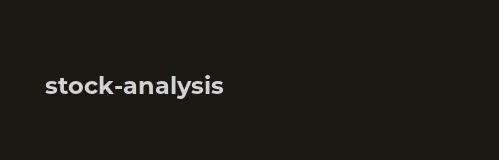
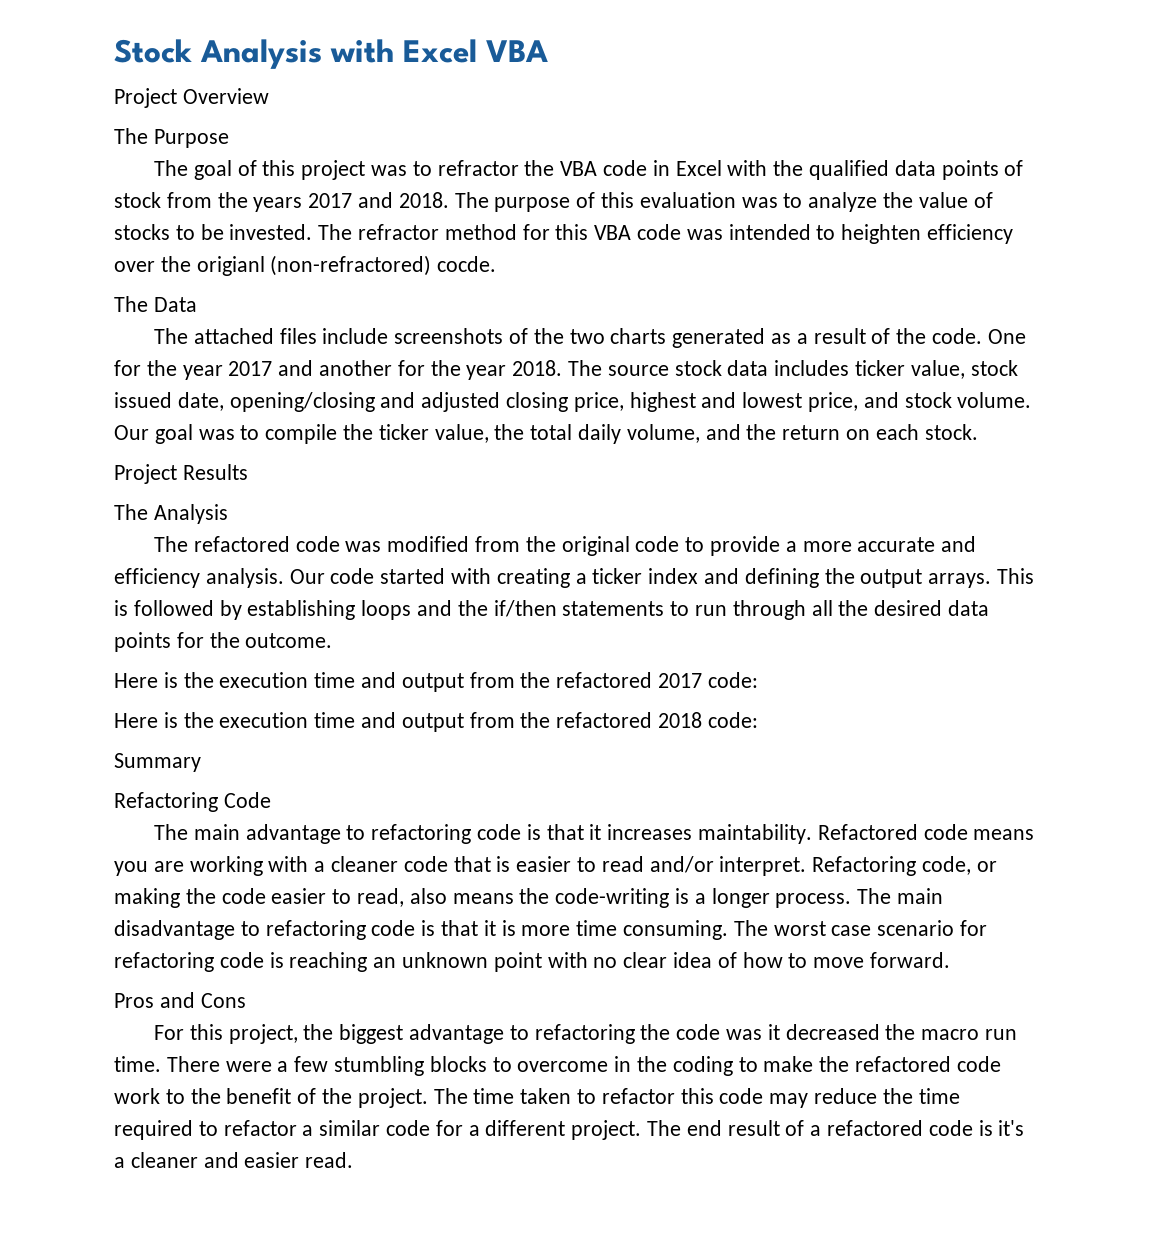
[45,75,224,99] stock-analysis -> [114,39,548,69] [114,88,269,108] [114,128,229,148] [153,160,1024,180] [114,192,993,212] [114,224,1014,244] [114,255,497,276] [114,296,197,312] [153,328,1026,348] [114,360,1018,380] [114,392,1032,412] [114,424,978,444] [114,464,248,484] [114,504,228,524] [153,536,977,556] [114,568,1035,588] [114,600,990,620] [114,632,333,652] [114,672,758,692] [114,712,758,732] [114,753,201,772] [114,792,271,812] [153,824,1035,844] [114,856,997,876] [114,888,944,908] [114,920,988,940] [114,952,951,972] [114,992,246,1008] [153,1024,1017,1044] [114,1056,1001,1076] [114,1088,960,1108] [114,1120,1025,1140] [114,1152,354,1168] Stock Analysis with Excel VBA // Project Overview // The Purpose // The goal of this project was to refractor the VBA code in Excel with the qualified data points of stock from the years 2017 and 2018. The purpose of this evaluation was to analyze the value of stocks to be invested. The refractor method for this VBA code was intended to heighten efficiency over the origianl (non-refractored) cocde. // The Data // The attached files include screenshots of the two charts generated as a result of the code. One for the year 2017 and another for the year 2018. The source stock data includes ticker value, stock issued date, opening/closing and adjusted closing price, highest and lowest price, and stock volume. Our goal was to compile the ticker value, the total daily volume, and the return on each stock. // Project Results // The Analysis // The refactored code was modified from the original code to provide a more accurate and efficiency analysis. Our code started with creating a ticker index and defining the output arrays. This is followed by establishing loops and the if/then statements to run through all the desired data points for the outcome. // Here is the execution time and output from the refactored 2017 code: // Here is the execution time and output from the refactored 2018 code: // Summary // Refactoring Code // The main advantage to refactoring code is that it increases maintability. Refactored code means you are working with a cleaner code that is easier to read and/or interpret. Refactoring code, or making the code easier to read, also means the code-writing is a longer process. The main disadvantage to refactoring code is that it is more time consuming. The worst case scenario for refactoring code is reaching an unknown point with no clear idea of how to move forward. // Pros and Cons // For this project, the biggest advantage to refactoring the code was it decreased the macro run time. There were a few stumbling blocks to overcome in the coding to make the refactored code work to the benefit of the project. The time taken to refactor this code may reduce the time required to refactor a similar code for a different project. The end result of a refactored code is it's a cleaner and easier read.

